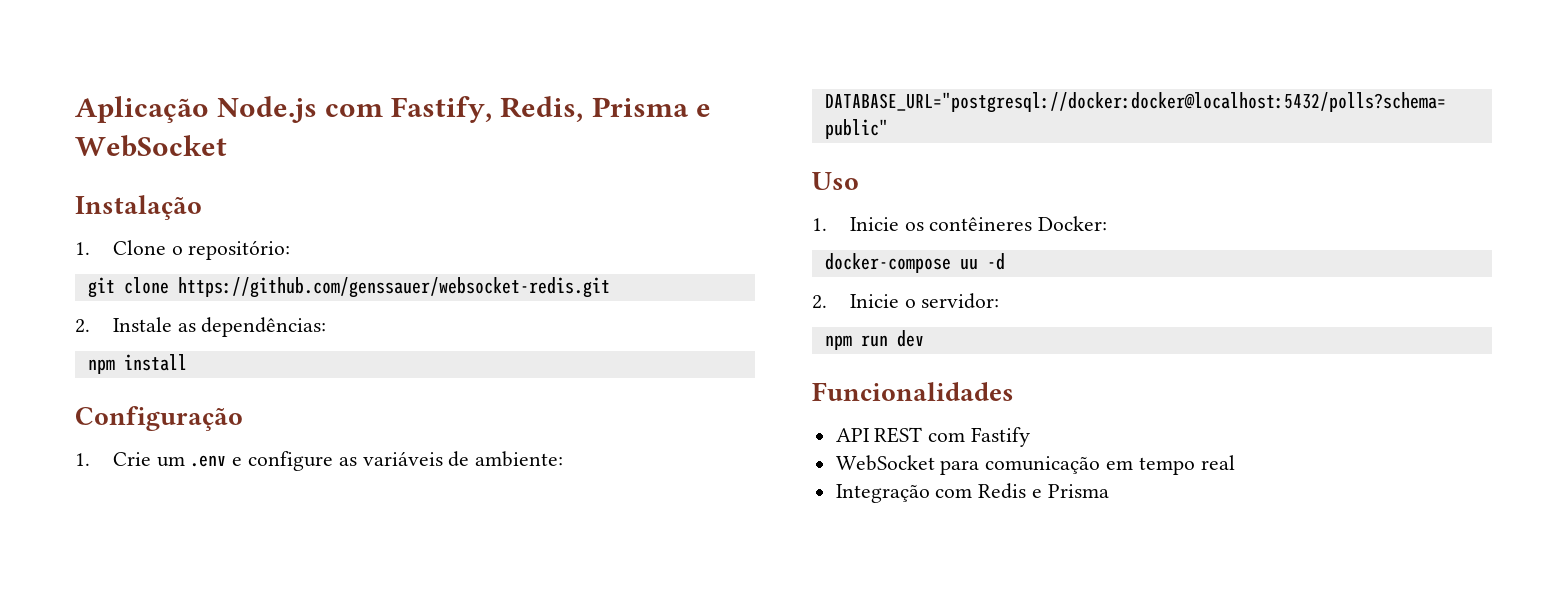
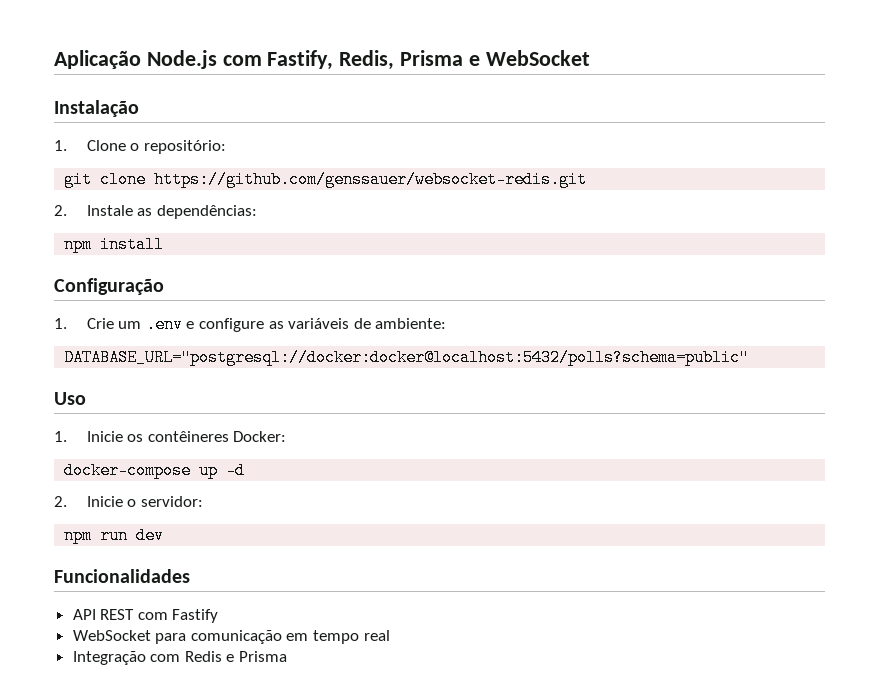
[959,259,978,270] uu -> [199,462,219,479] up

